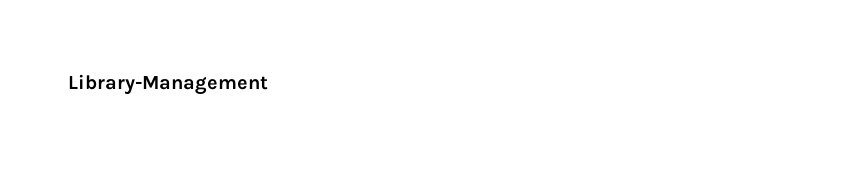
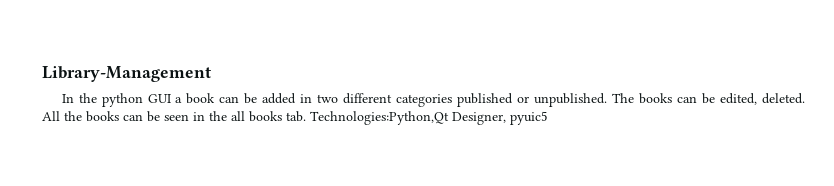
(268, 84) none -> [61,93,806,107] [42,111,548,125] // In the python GUI a book can be added in two different categories published or unpublished. The books can be edited, deleted. All the books can be seen in the all books tab. Technologies:Python,Qt Designer, pyuic5

